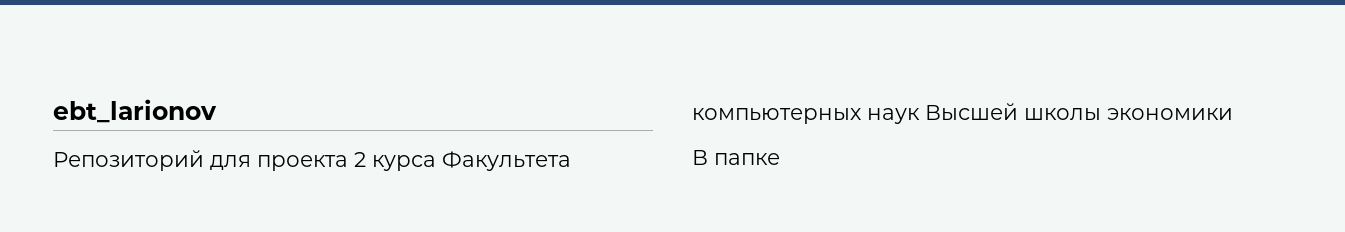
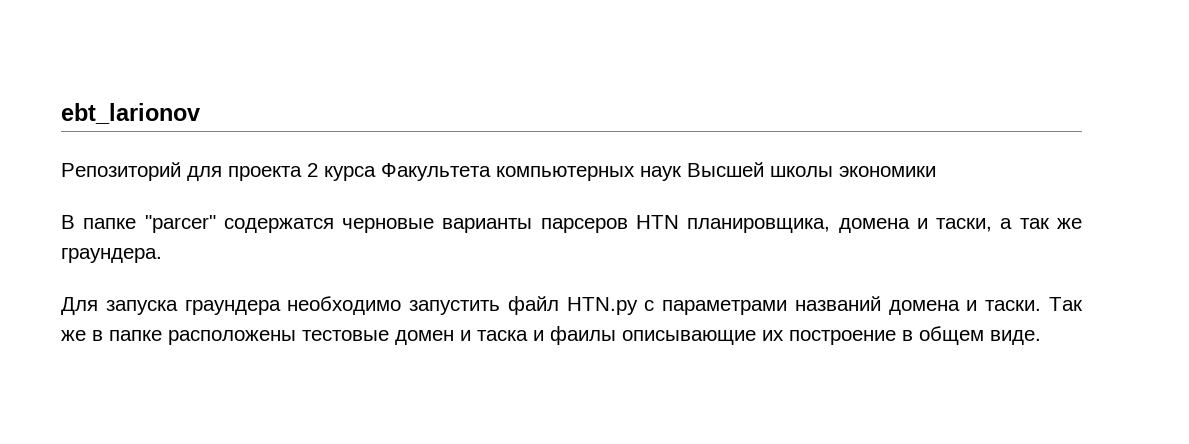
(780, 159) none -> [144,215,1083,233] [61,248,162,263] [61,296,1083,315] [61,326,1041,345] "parcer" содержатся черновые варианты парсеров HTN планировщика, домена и таски, а так же граундера. // Для запуска граундера необходимо запустить файл HTN.py с параметрами названий домена и таски. Так же в папке расположены тестовые домен и таска и фаилы описывающие их построение в общем виде.

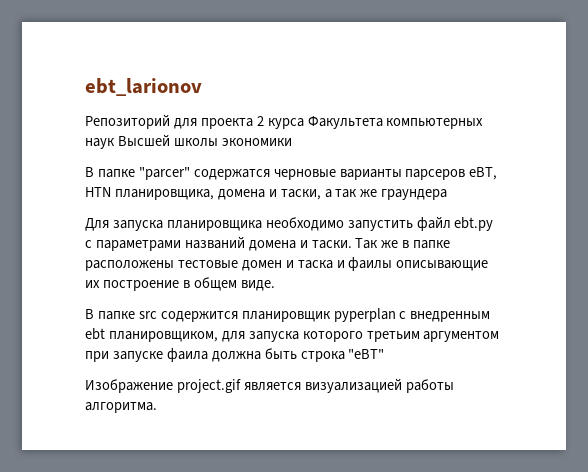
(628, 225) none -> [469,167,498,180] eBT,
[61,248,162,263] граундера. -> [381,189,448,200] граундера
[184,300,281,315] граундера -> [166,220,262,231] планировщика
[566,297,638,315] HTN.py -> [454,217,494,231] ebt.py
(1041, 337) none -> [85,308,491,322] [85,328,500,342] [85,348,385,362] [85,378,454,393] [85,402,157,413] // В папке src содержится планировщик pyperplan с внедренным ebt планировщиком, для запуска которого третьим аргументом при запуске фаила должна быть строка "eBT" // Изображение project.gif является визуализацией работы алгоритма.

